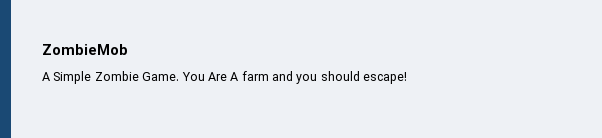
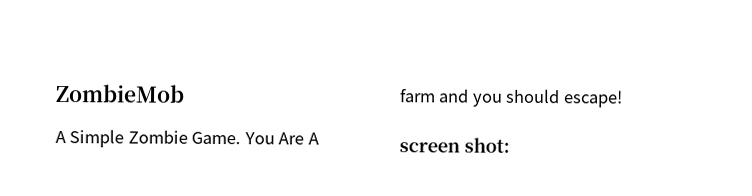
(408, 78) none -> [399,137,510,153] // screen shot:

